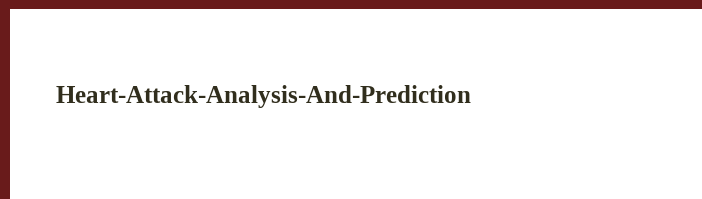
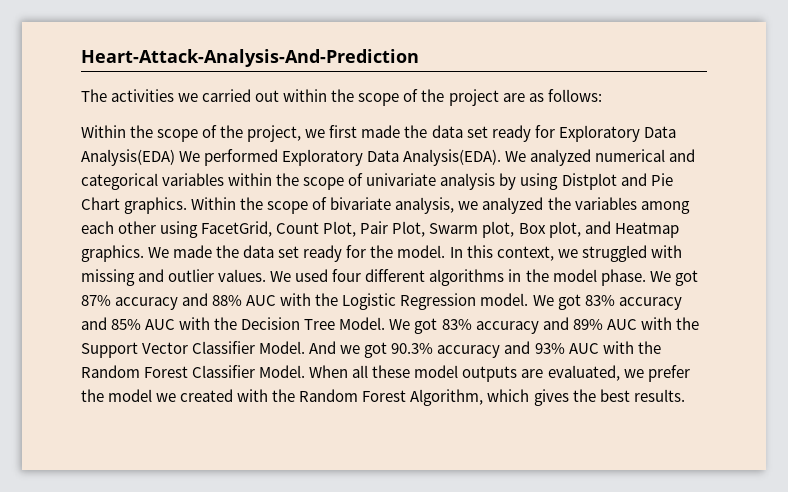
(471, 96) none -> [81,89,602,106] [81,125,676,142] [81,149,696,166] [81,173,673,190] [81,197,690,214] [81,221,679,238] [81,245,682,262] [81,269,698,286] [81,293,682,310] [81,317,699,334] [81,341,661,358] [81,365,690,382] [81,389,685,406] // The activities we carried out within the scope of the project are as follows: // Within the scope of the project, we first made the data set ready for Exploratory Data Analysis(EDA) We performed Exploratory Data Analysis(EDA). We analyzed numerical and categorical variables within the scope of univariate analysis by using Distplot and Pie Chart graphics. Within the scope of bivariate analysis, we analyzed the variables among each other using FacetGrid, Count Plot, Pair Plot, Swarm plot, Box plot, and Heatmap graphics. We made the data set ready for the model. In this context, we struggled with missing and outlier values. We used four different algorithms in the model phase. We got 87% accuracy and 88% AUC with the Logistic Regression model. We got 83% accuracy and 85% AUC with the Decision Tree Model. We got 83% accuracy and 89% AUC with the Support Vector Classifier Model. And we got 90.3% accuracy and 93% AUC with the Random Forest Classifier Model. When all these model outputs are evaluated, we prefer the model we created with the Random Forest Algorithm, which gives the best results.

